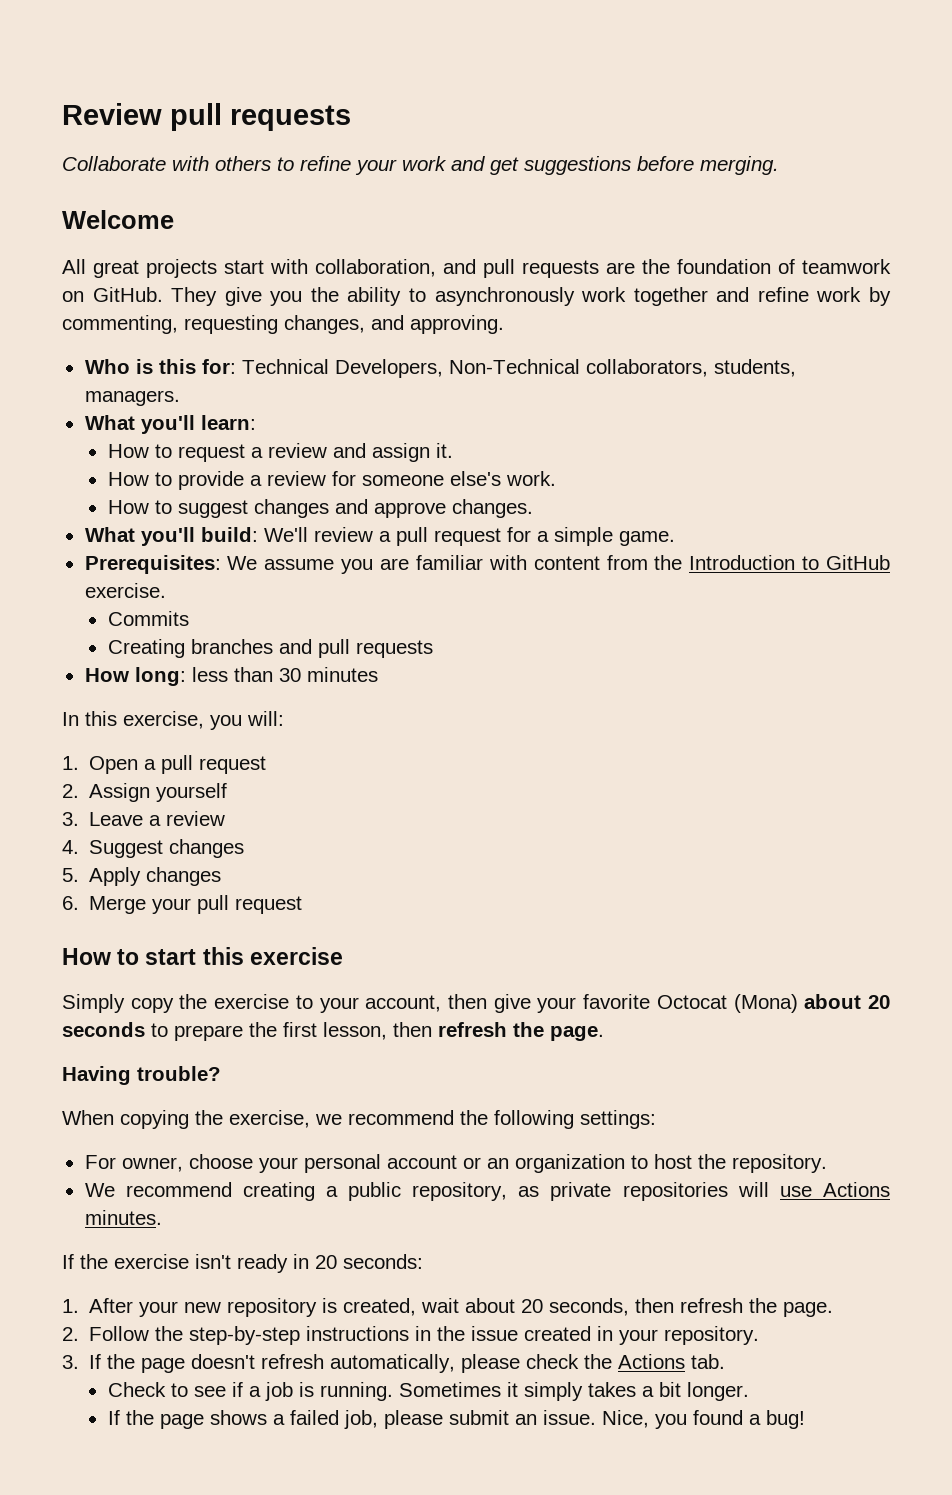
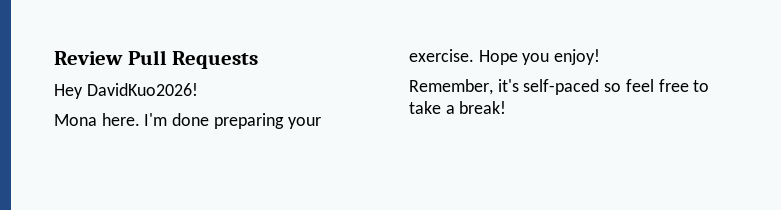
[170,103,351,131] [62,156,779,175] [62,210,174,229] [62,259,891,278] [62,287,891,306] [62,315,504,334] [84,359,796,378] [84,390,180,406] [84,415,256,434] [107,443,453,462] [107,471,556,490] [107,499,533,518] [84,527,675,546] [84,555,891,574] [84,583,166,598] [107,611,189,626] [107,639,433,658] [84,667,378,686] [62,711,284,730] [62,755,267,774] [62,783,228,802] [62,811,226,826] [62,839,245,858] [62,867,222,886] [62,895,303,914] [62,947,343,965] [62,994,890,1013] [62,1022,604,1041] [62,1066,221,1085] [62,1110,656,1129] [84,1154,827,1173] [84,1182,890,1201] [84,1210,162,1225] [62,1254,423,1273] [62,1298,834,1317] [62,1326,760,1345] [62,1354,726,1373] [107,1382,749,1401] [107,1410,805,1429] pull requests // Collaborate with others to refine your work and get suggestions before merging. // Welcome // All great projects start with collaboration, and pull requests are the foundation of teamwork on GitHub. They give you the ability to asynchronously work together and refine work by commenting, requesting changes, and approving. // Who is this for: Technical Developers, Non-Technical collaborators, students, managers. // What you'll learn: // How to request a review and assign it. // How to provide a review for someone else's work. // How to suggest changes and approve changes. // What you'll build: We'll review a pull request for a simple game. // Prerequisites: We assume you are familiar with content from the Introduction to GitHub exercise. // Commits // Creating branches and pull requests // How long: less than 30 minutes // In this exercise, you will: // 1. Open a pull request // 2. Assign yourself // 3. Leave a review // 4. Suggest changes // 5. Apply changes // 6. Merge your pull request // How to start this exercise // Simply copy the exercise to your account, then give your favorite Octocat (Mona) about 20 seconds to prepare the first lesson, then refresh the page. // Having trouble? // When copying the exercise, we recommend the following settings: // For owner, choose your personal account or an organization to host the repository. // We recommend creating a public repository, as private repositories will use Actions minutes. // If the exercise isn't ready in 20 seconds: // 1. After your new repository is created, wait about 20 seconds, then refresh the page. // 2. Follow the step-by-step instructions in the issue created in your repository. // 3. If the page doesn't refresh automatically, please check the Actions tab. // Check to see if a job is running. Sometimes it simply takes a bit longer. // If the page shows a failed job, please submit an issue. Nice, you found a bug! -> [127,50,259,69] [54,83,198,99] [54,113,321,129] [409,49,601,65] [409,79,710,95] [409,101,507,114] Pull Requests // Hey DavidKuo2026! // Mona here. I'm done preparing your exercise. Hope you enjoy! // Remember, it's self-paced so feel free to take a break!

